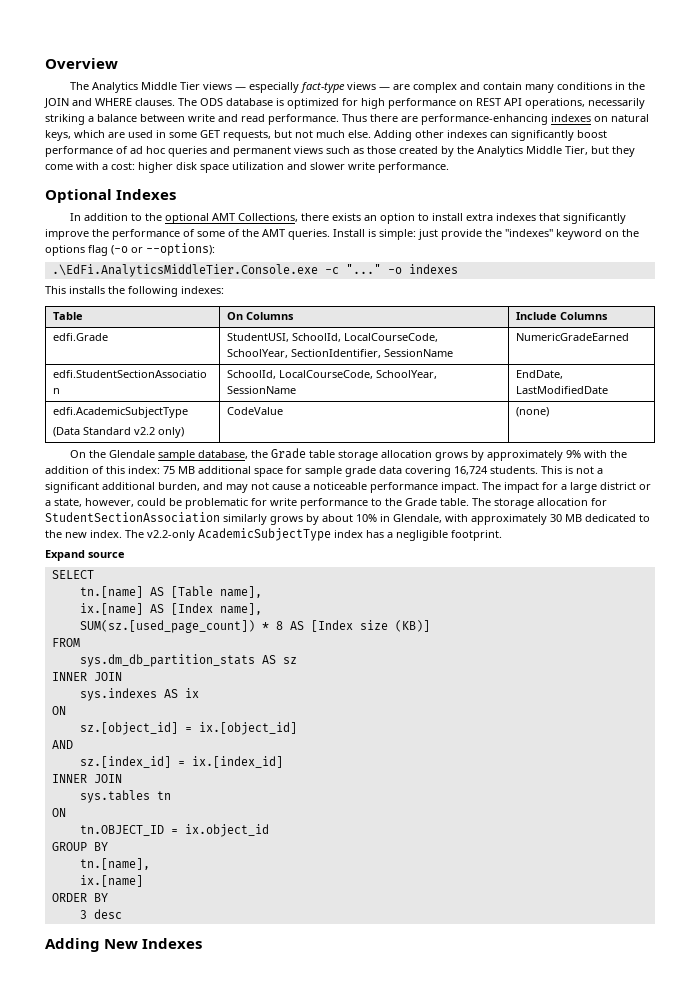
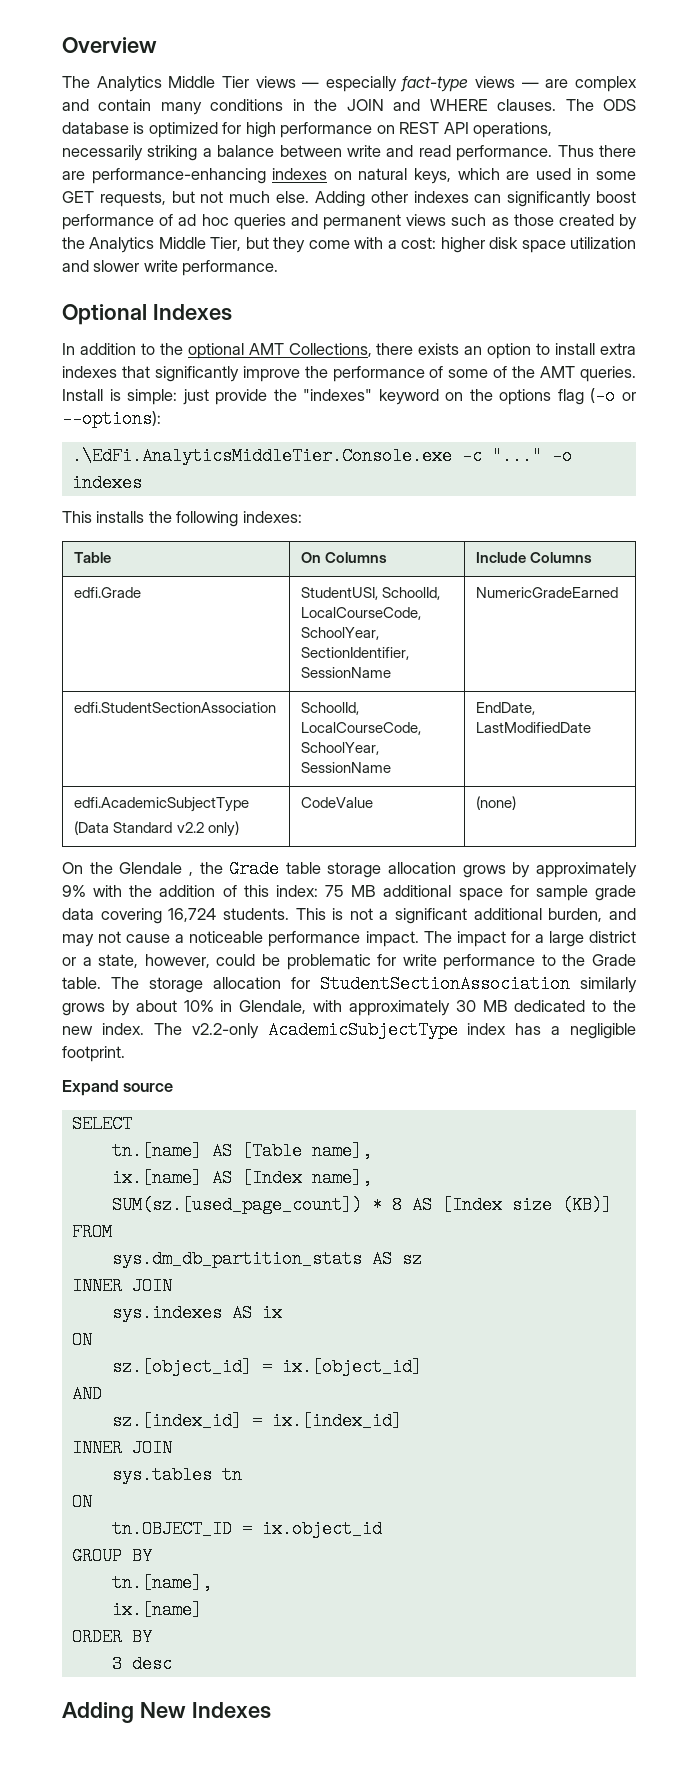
[157,450,248,461] sample database, -> [188,872,193,876] ,

